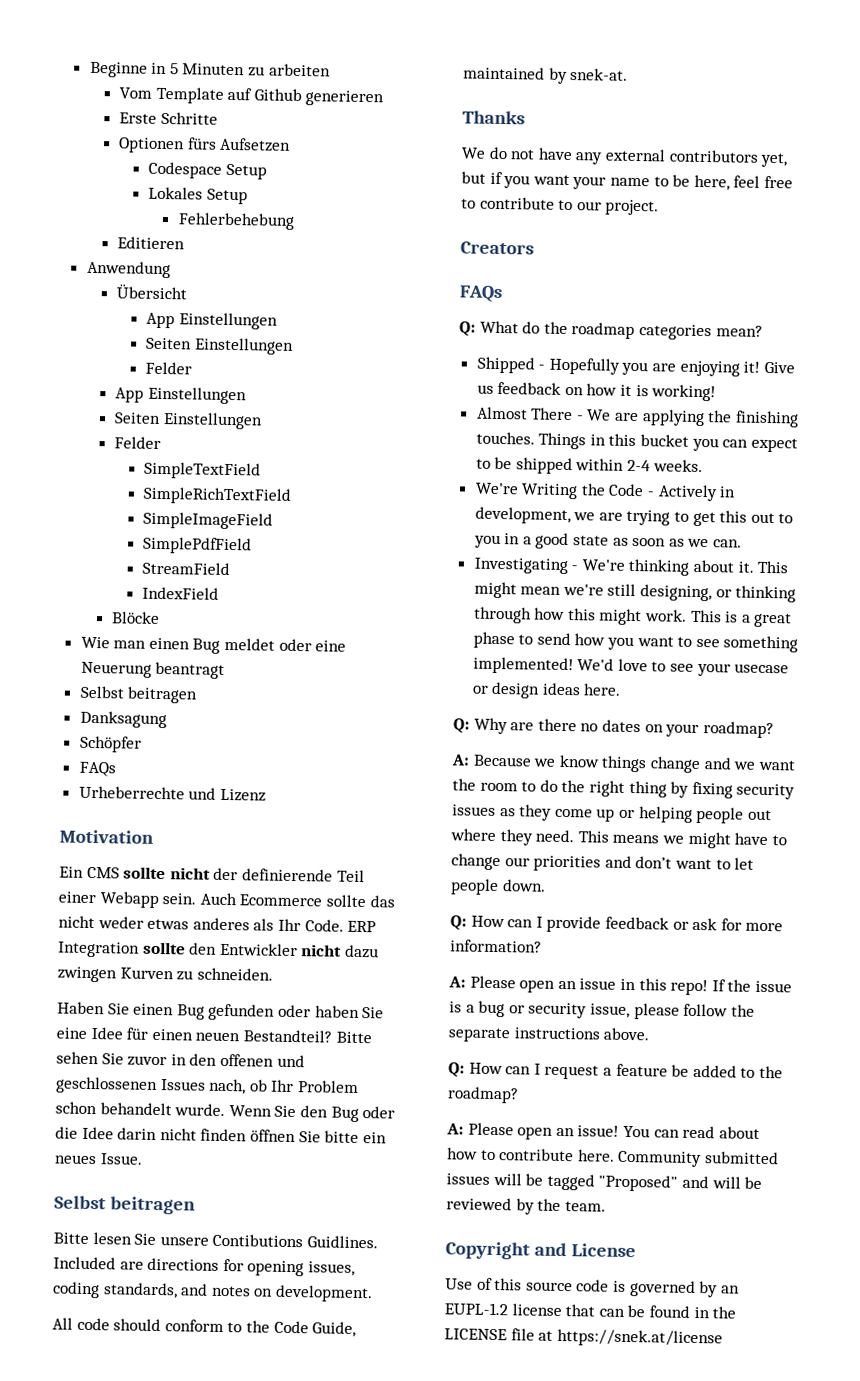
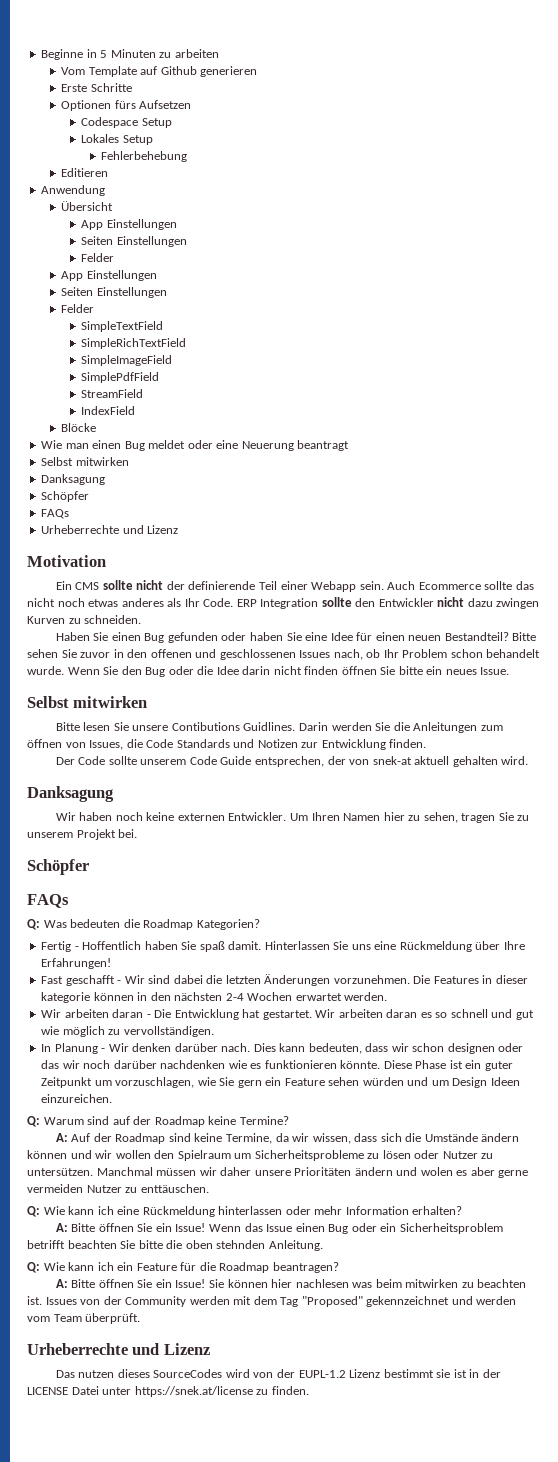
[127,686,199,704] beitragen -> [75,457,129,466] mitwirken
[97,916,144,929] weder -> [57,598,85,607] noch
[109,1196,196,1215] beitragen -> [73,696,148,708] mitwirken
[53,1256,355,1277] [52,1281,373,1303] [52,1317,357,1337] [463,66,629,84] [462,110,525,125] [461,146,789,168] [461,171,793,191] [461,196,660,216] [460,241,534,255] [459,285,503,303] [459,320,763,341] [476,356,795,377] [476,381,717,402] [476,406,799,428] [475,431,798,453] [475,456,703,475] [474,482,737,502] [474,506,794,527] [473,532,743,550] [473,557,789,576] [473,581,797,603] [473,606,793,628] [472,631,799,653] [472,656,790,677] [471,681,622,699] [453,717,774,739] [451,754,796,774] [452,778,796,800] [452,804,772,824] [450,828,787,849] [451,853,755,872] [450,878,546,896] [450,915,784,933] [450,939,542,953] [448,975,792,996] [449,1000,755,1020] [448,1027,651,1043] [448,1062,783,1080] [447,1086,519,1104] [446,1122,760,1140] [447,1147,779,1168] [446,1172,763,1192] [446,1197,606,1215] [445,1241,636,1260] [445,1277,740,1298] [444,1302,737,1319] [444,1328,723,1348] Included are directions for opening issues, coding standards, and notes on development. // All code should conform to the Code Guide, maintained by snek-at. // Thanks // We do not have any external contributors yet, but if you want your name to be here, feel free to contribute to our project. // Creators // FAQs // Q: What do the roadmap categories mean? // Shipped - Hopefully you are enjoying it! Give us feedback on how it is working! // Almost There - We are applying the finishing touches. Things in this bucket you can expect to be shipped within 2-4 weeks. // We're Writing the Code - Actively in development, we are trying to get this out to you in a good state as soon as we can. // Investigating - We're thinking about it. This might mean we're still designing, or thinking through how this might work. This is a great phase to send how you want to see something implemented! We'd love to see your usecase or design ideas here. // Q: Why are there no dates on your roadmap? // A: Because we know things change and we want the room to do the right thing by fixing security issues as they come up or helping people out where they need. This means we might have to change our priorities and don’t want to let people down. // Q: How can I provide feedback or ask for more information? // A: Please open an issue in this repo! If the issue is a bug or security issue, please follow the separate instructions above. // Q: How can I request a feature be added to the roadmap? // A: Please open an issue! You can read about how to contribute here. Community submitted issues will be tagged "Proposed" and will be reviewed by the team. // Copyright and License // Use of this source code is governed by an EUPL-1.2 license that can be found in the LICENSE file at https://snek.at/license -> [298,722,503,733] [27,739,427,750] [55,756,529,767] [27,786,114,802] [55,812,530,823] [27,829,138,840] [27,859,89,875] [27,894,69,908] [27,919,260,930] [41,941,525,952] [41,958,112,969] [41,974,528,986] [41,992,388,1003] [41,1009,534,1020] [41,1026,214,1037] [41,1043,524,1054] [41,1060,513,1071] [41,1077,520,1088] [41,1094,113,1103] [27,1116,289,1127] [55,1133,520,1144] [27,1150,494,1161] [27,1167,529,1178] [27,1184,209,1193] [27,1206,463,1217] [55,1223,503,1234] [27,1240,323,1251] [27,1262,339,1273] [55,1279,527,1288] [27,1296,517,1307] [27,1313,141,1324] [27,1343,210,1355] [55,1369,501,1378] [27,1386,309,1397] Darin werden Sie die Anleitungen zum öffnen von Issues, die Code Standards und Notizen zur Entwicklung finden. // Der Code sollte unserem Code Guide entsprechen, der von snek-at aktuell gehalten wird. // Danksagung // Wir haben noch keine externen Entwickler. Um Ihren Namen hier zu sehen, tragen Sie zu unserem Projekt bei. // Schöpfer // FAQs // Q: Was bedeuten die Roadmap Kategorien? // Fertig - Hoffentlich haben Sie spaß damit. Hinterlassen Sie uns eine Rückmeldung über Ihre Erfahrungen! // Fast geschafft - Wir sind dabei die letzten Änderungen vorzunehmen. Die Features in dieser kategorie können in den nächsten 2-4 Wochen erwartet werden. // Wir arbeiten daran - Die Entwicklung hat gestartet. Wir arbeiten daran es so schnell und gut wie möglich zu vervollständigen. // In Planung - Wir denken darüber nach. Dies kann bedeuten, dass wir schon designen oder das wir noch darüber nachdenken wie es funktionieren könnte. Diese Phase ist ein guter Zeitpunkt um vorzuschlagen, wie Sie gern ein Feature sehen würden und um Design Ideen einzureichen. // Q: Warum sind auf der Roadmap keine Termine? // A: Auf der Roadmap sind keine Termine, da wir wissen, dass sich die Umstände ändern können und wir wollen den Spielraum um Sicherheitsprobleme zu lösen oder Nutzer zu untersützen. Manchmal müssen wir daher unsere Prioritäten ändern und wolen es aber gerne vermeiden Nutzer zu enttäuschen. // Q: Wie kann ich eine Rückmeldung hinterlassen oder mehr Information erhalten? // A: Bitte öffnen Sie ein Issue! Wenn das Issue einen Bug oder ein Sicherheitsproblem betrifft beachten Sie bitte die oben stehnden Anleitung. // Q: Wie kann ich ein Feature für die Roadmap beantragen? // A: Bitte öffnen Sie ein Issue! Sie können hier nachlesen was beim mitwirken zu beachten ist. Issues von der Community werden mit dem Tag "Proposed" gekennzeichnet und werden vom Team überprüft. // Urheberrechte und Lizenz // Das nutzen dieses SourceCodes wird von der EUPL-1.2 Lizenz bestimmt sie ist in der LICENSE Datei unter https://snek.at/license zu finden.

